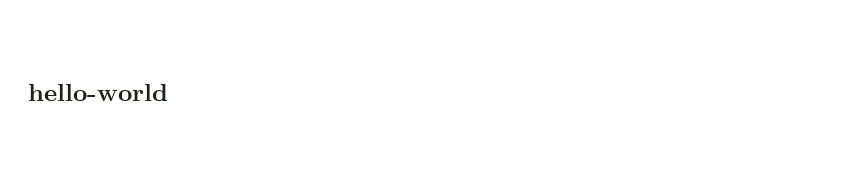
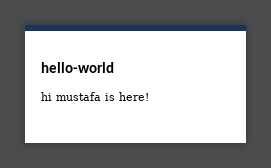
(168, 92) none -> [41,92,149,101] // hi mustafa is here!

